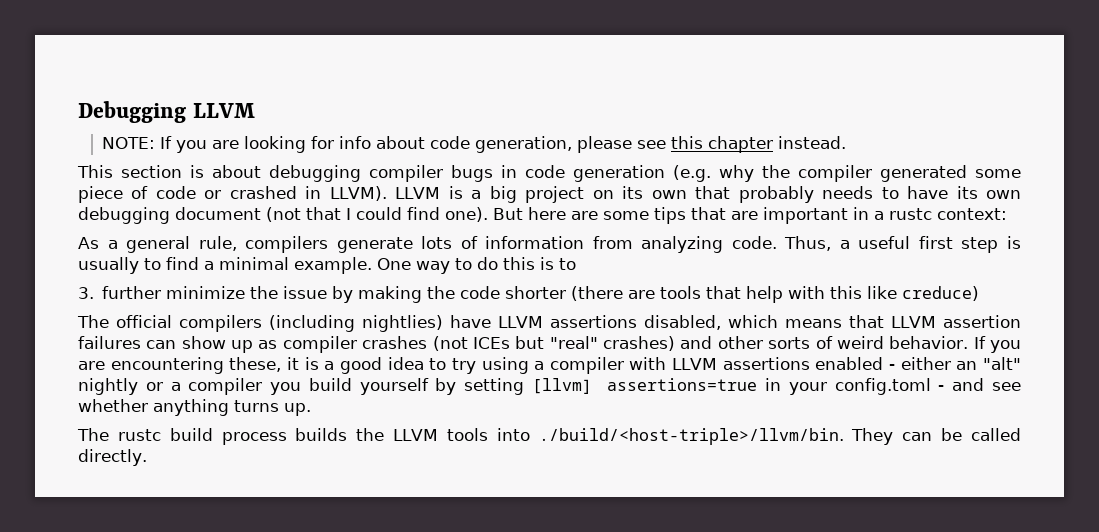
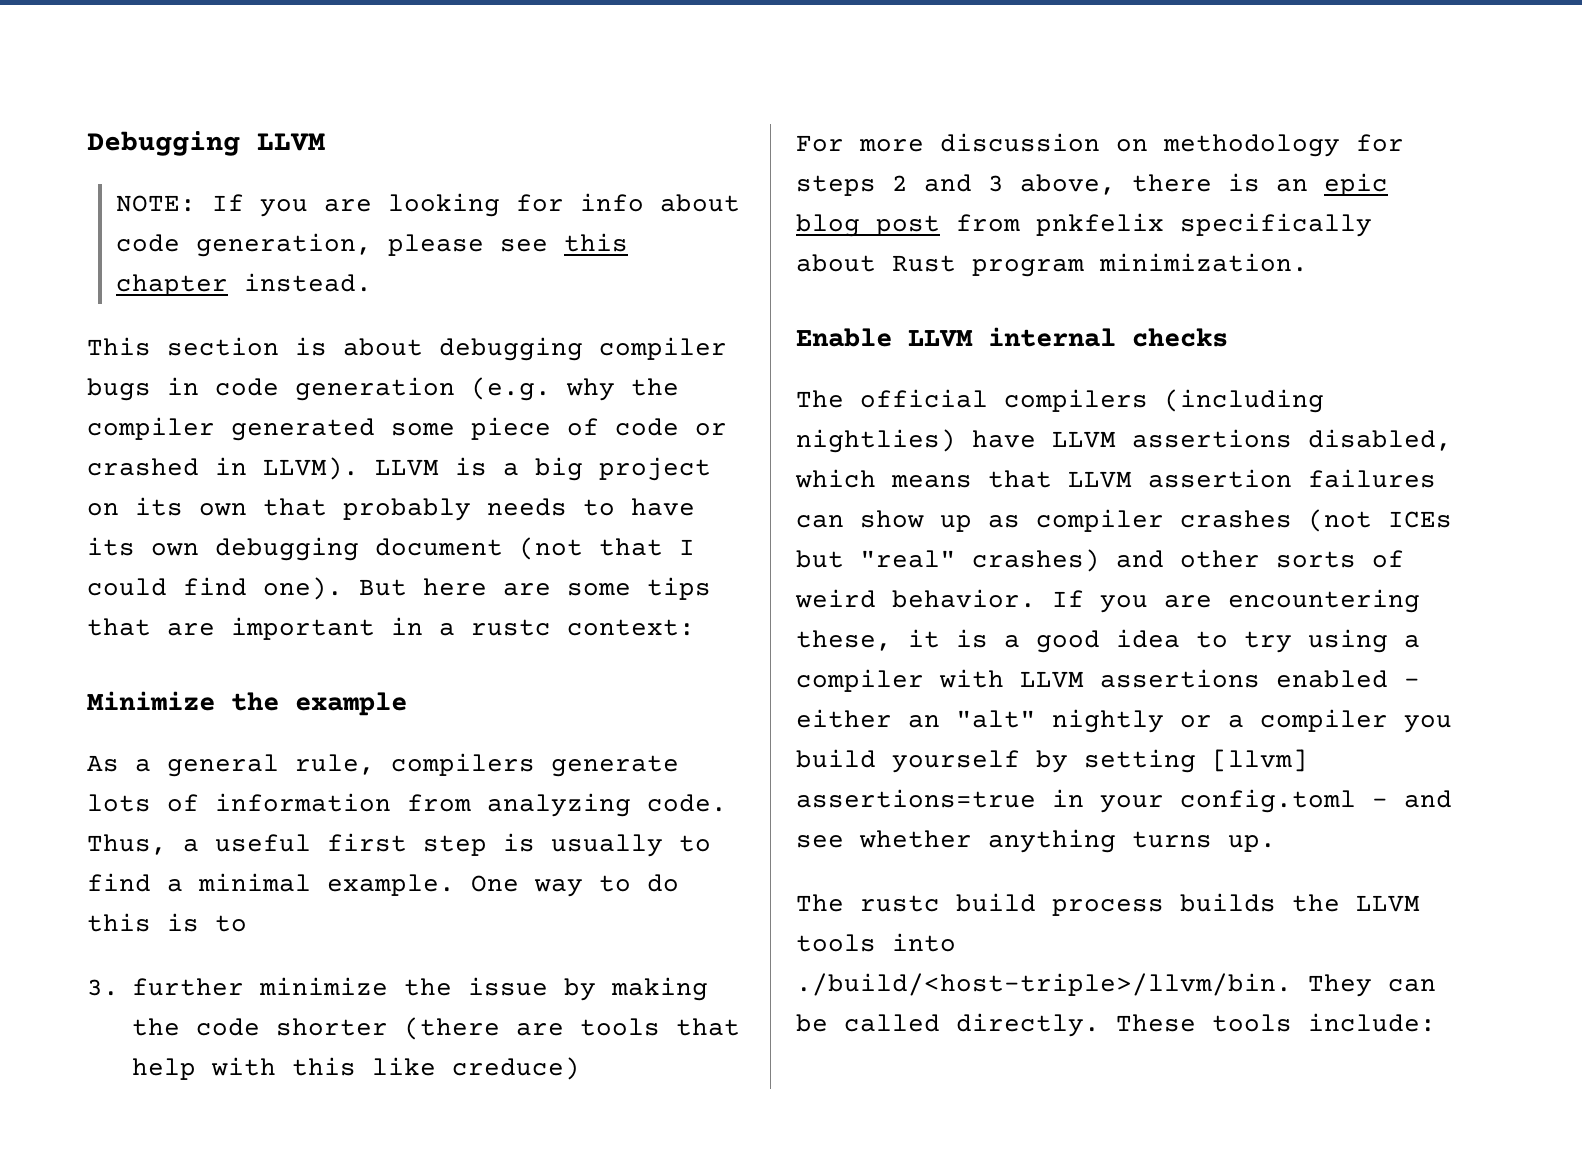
(1007, 214) none -> [87,691,407,716] // Minimize the example
(980, 293) none -> [796,133,1404,157] [796,173,1388,196] [796,213,1372,237] [796,253,1308,277] [796,327,1228,347] // For more discussion on methodology for steps 2 and 3 above, there is an epic blog post from pnkfelix specifically about Rust program minimization. // Enable LLVM internal checks
(147, 457) none -> [1116,1013,1436,1032] These tools include:

